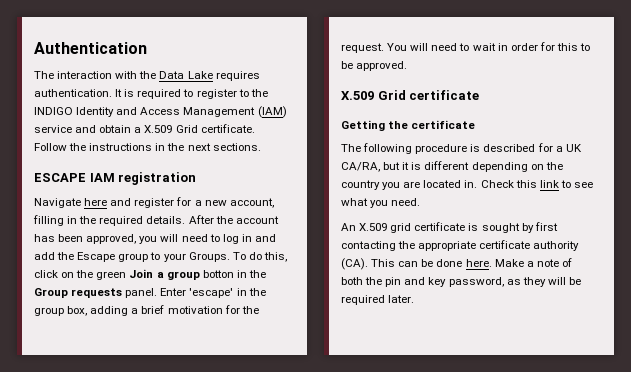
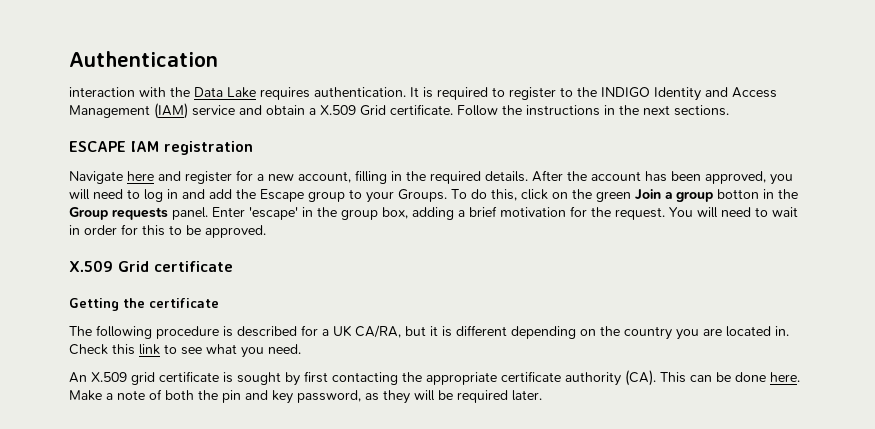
[34,71,54,79] The -> (218, 59) none

